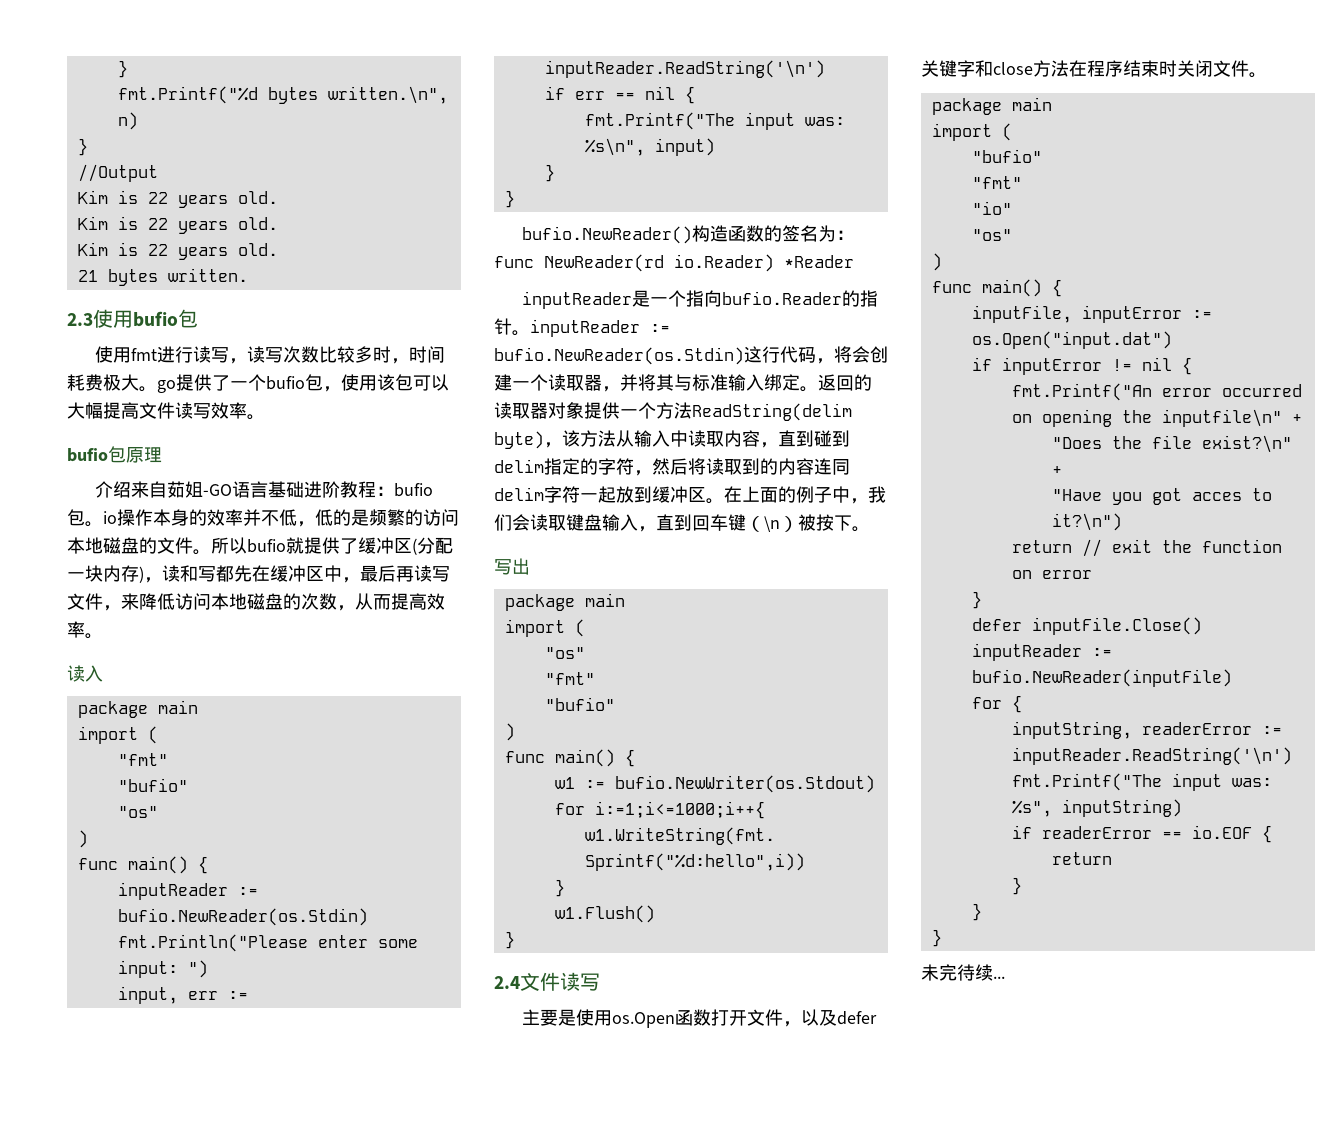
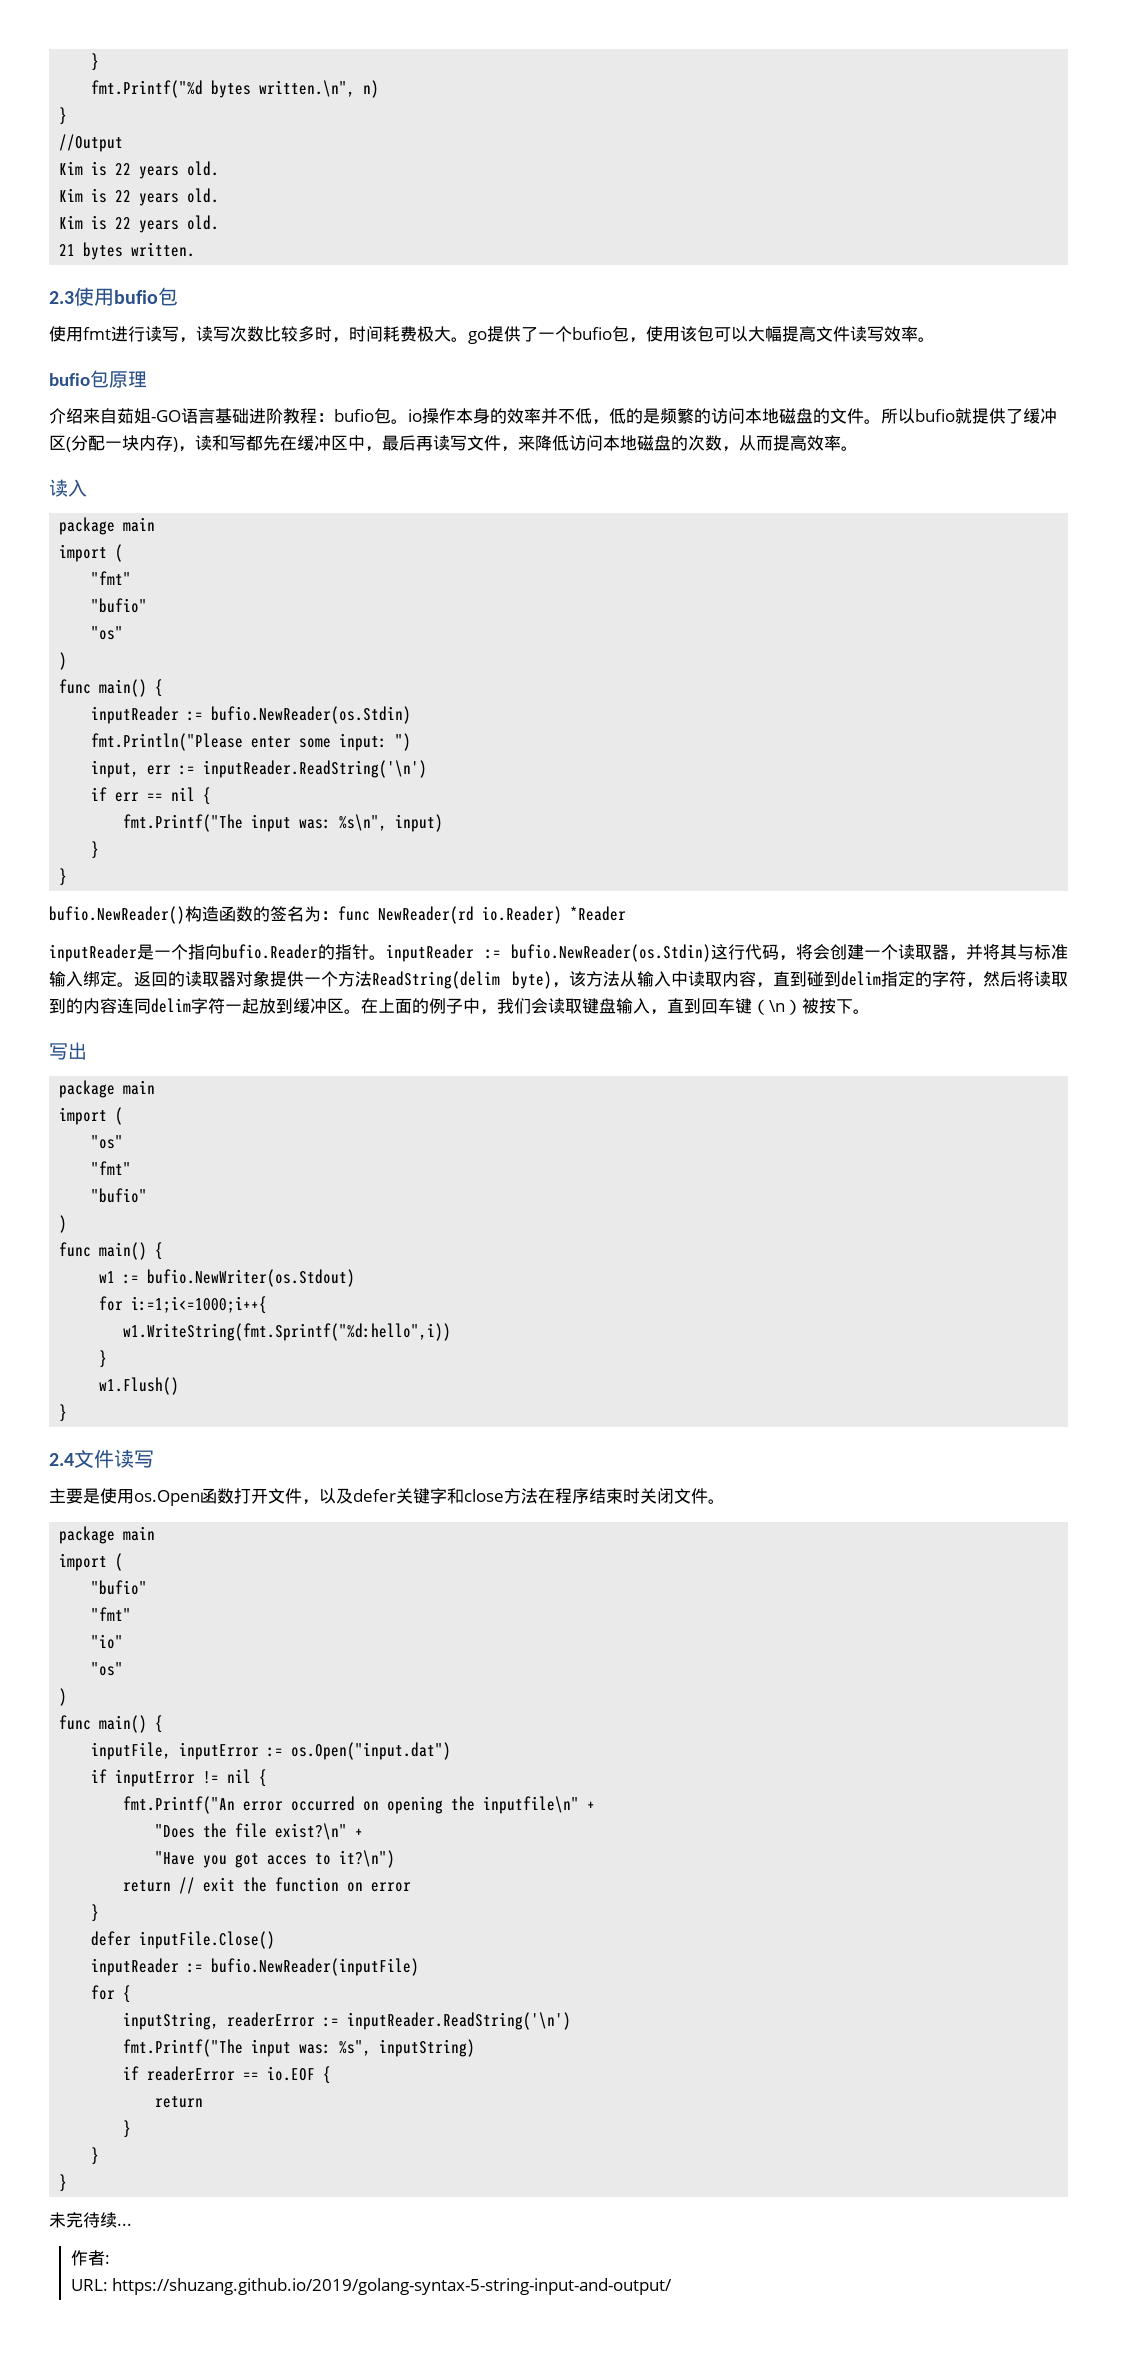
(1005, 977) none -> [70,2250,110,2266] [70,2278,673,2295] // 作者: // URL: https://shuzang.github.io/2019/golang-syntax-5-string-input-and-output/

